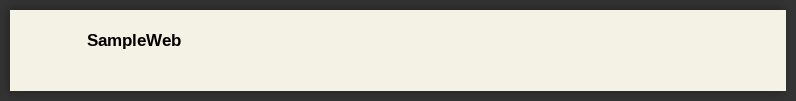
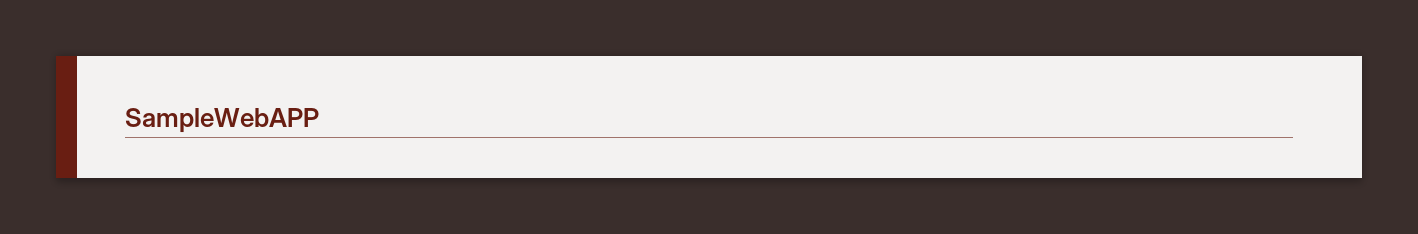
[87,34,181,49] SampleWeb -> [125,108,319,133] SampleWebAPP

